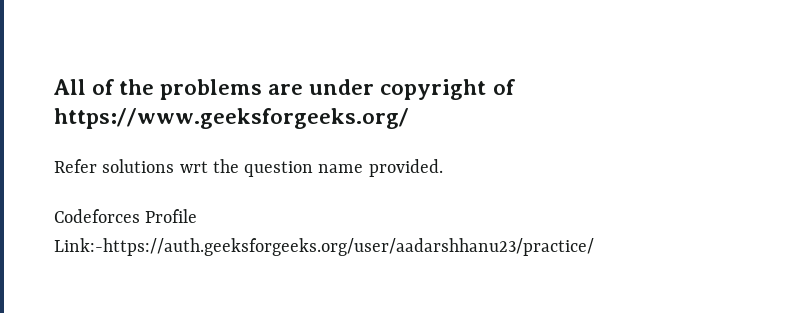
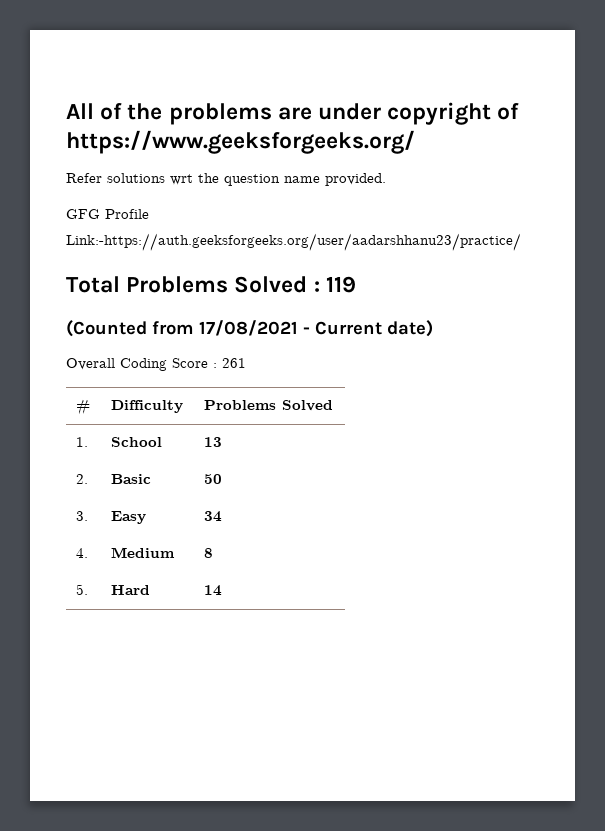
[54,209,140,223] Codeforces -> [66,209,100,219] GFG
(594, 247) none -> [66,276,356,293] [66,320,433,337] [66,358,246,371] [76,399,91,415] [111,400,184,413] [204,400,334,411] [76,437,89,447] [111,437,163,447] [204,437,223,447] [76,474,89,484] [111,474,152,484] [204,474,223,484] [76,511,89,521] [111,511,147,524] [204,511,223,522] [76,548,89,558] [111,547,176,558] [204,548,214,558] [76,584,89,595] [111,585,151,595] [204,585,223,596] // Total Problems Solved : 119 // (Counted from 17/08/2021 - Current date) // Overall Coding Score : 261 // # | Difficulty | Problems Solved // 1. | School | 13 // 2. | Basic | 50 // 3. | Easy | 34 // 4. | Medium | 8 // 5. | Hard | 14

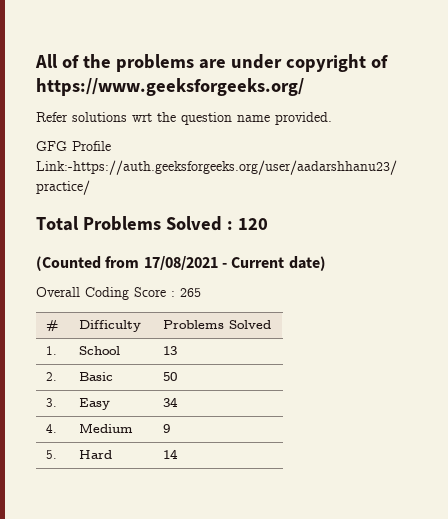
[325,276,356,293] 119 -> [237,218,268,230] 120
[222,358,246,368] 261 -> [180,288,201,297] 265
[204,548,214,558] 8 -> [163,424,171,433] 9

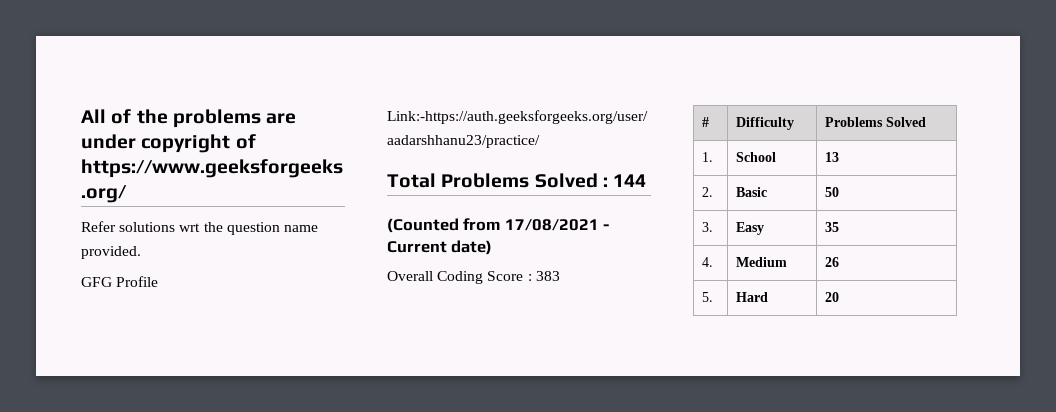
[237,218,268,230] 120 -> [613,174,647,187] 144
[180,288,201,297] 265 -> [535,271,560,281] 383
[163,397,179,407] 34 -> [824,222,839,232] 35
[163,424,171,433] 9 -> [824,257,839,267] 26
[163,449,179,459] 14 -> [824,292,839,302] 20

